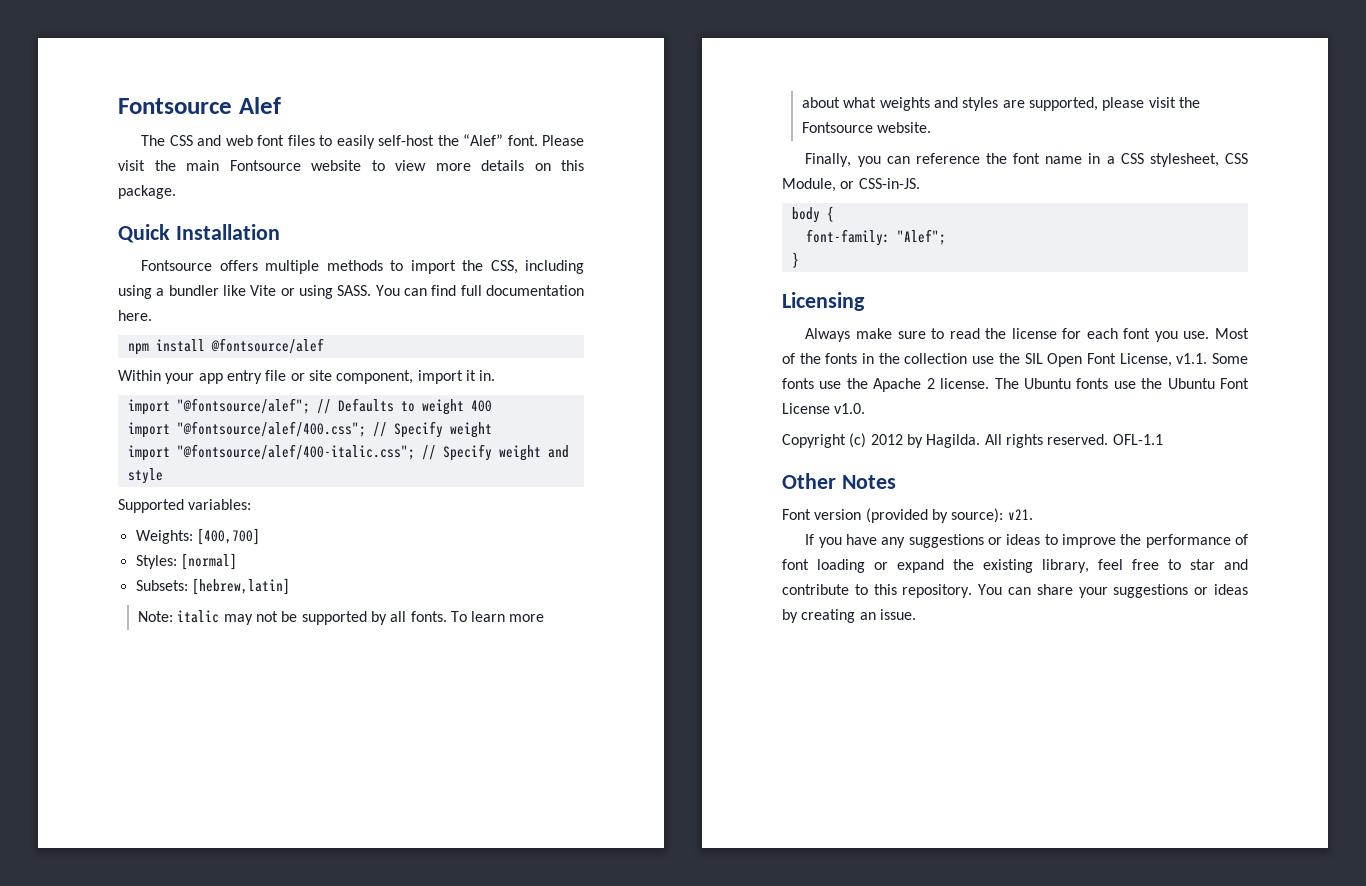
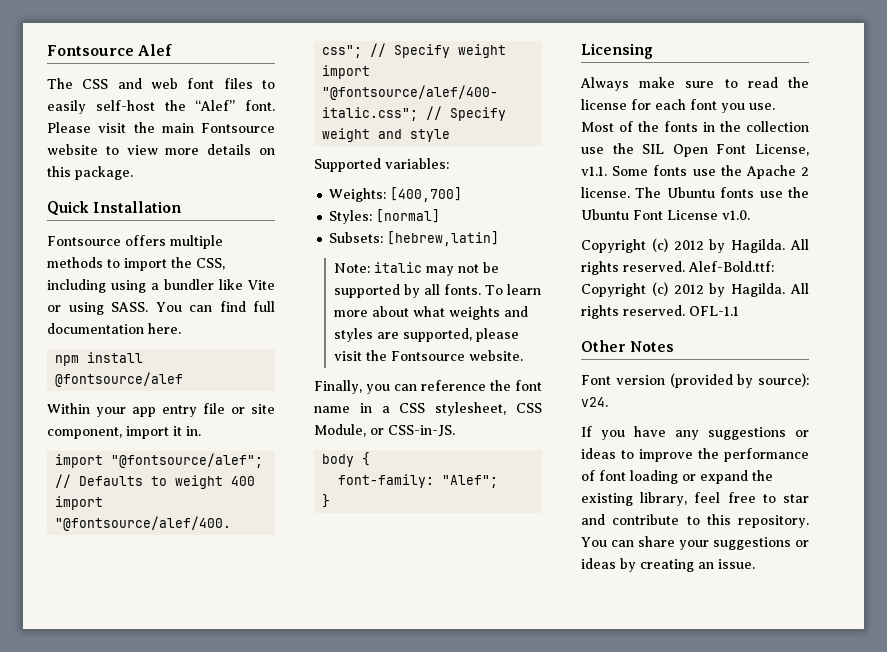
(1109, 439) none -> [688,261,774,272] [581,282,809,297] [581,305,685,319] Alef-Bold.ttf: Copyright (c) 2012 by Hagilda. All rights reserved.
[1007,509,1033,520] v21. -> [581,397,608,407] v24.

